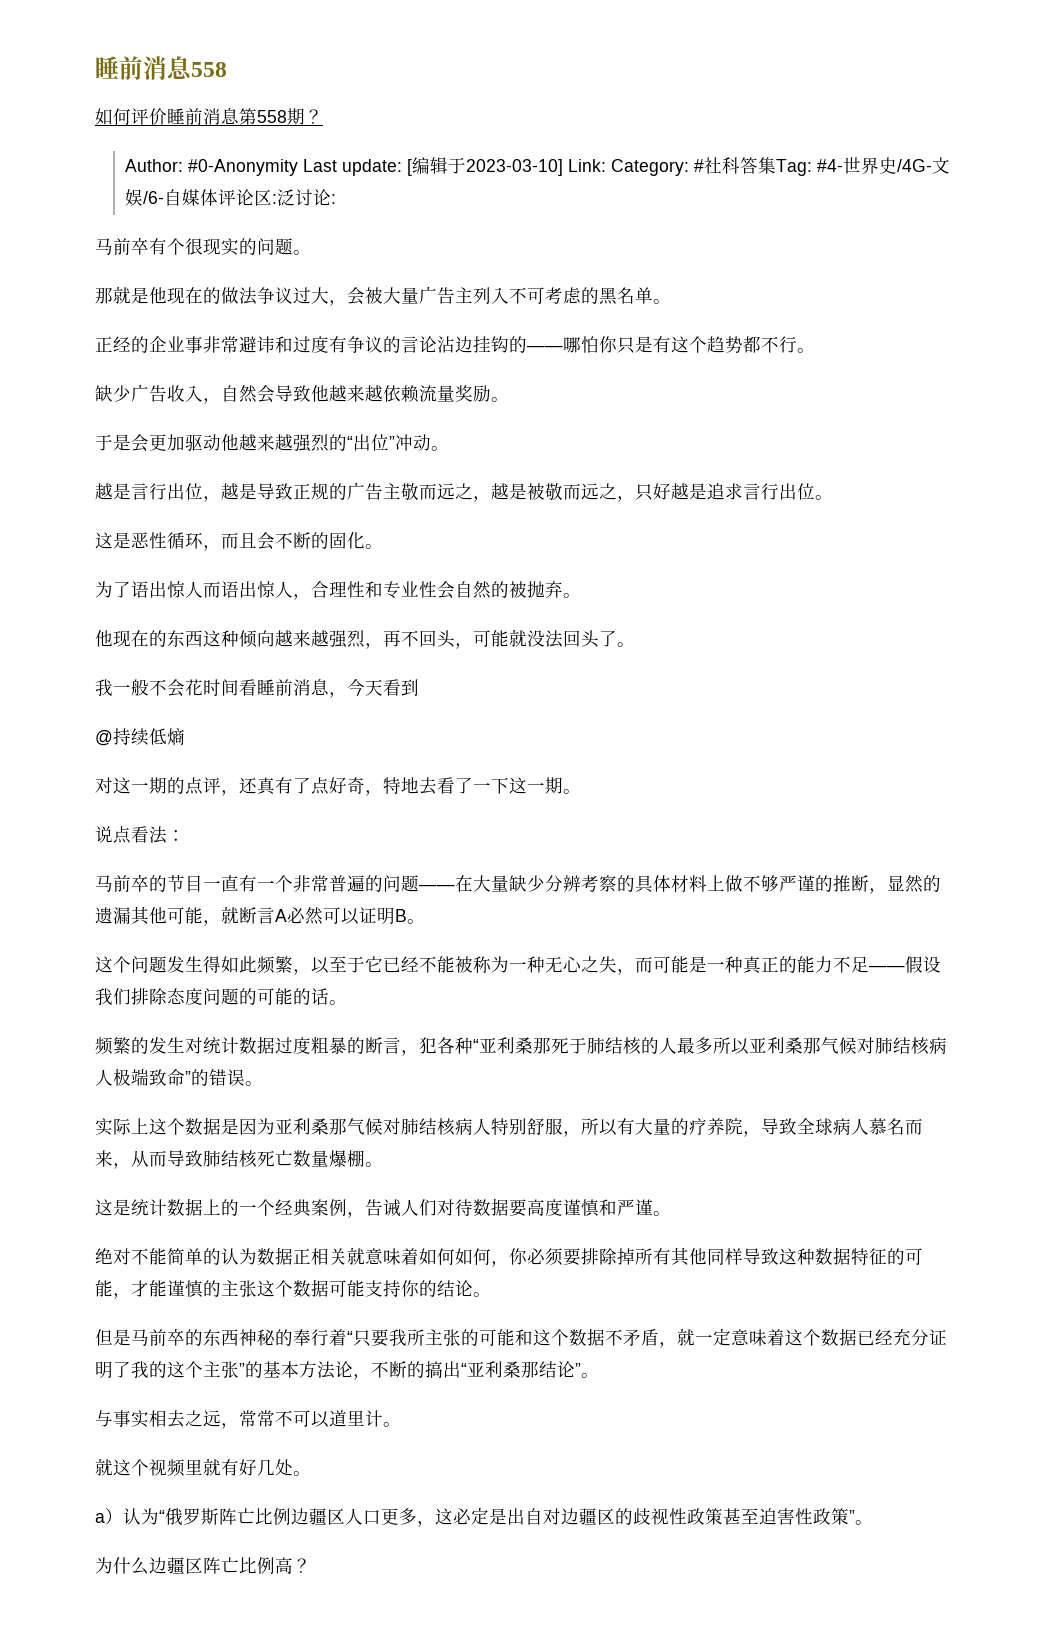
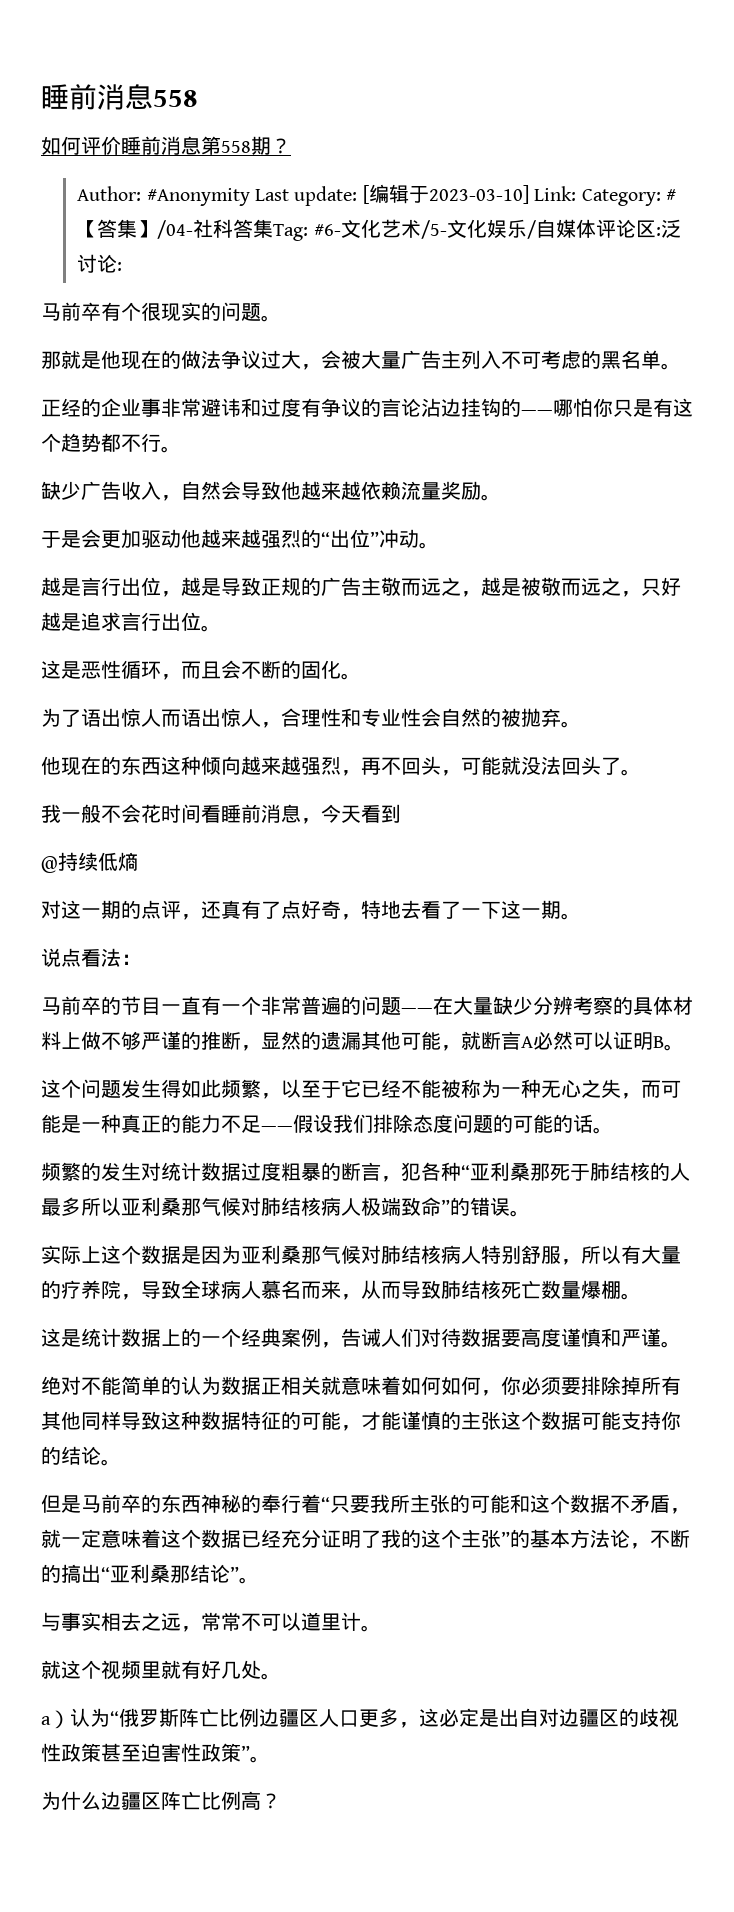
[187,159,298,176] #0-Anonymity -> [146,188,250,206] #Anonymity
[703,157,950,176] [124,189,164,206] 社科答集Tag: #4-世界史/4G-文娱/6- -> [77,219,536,241] 【答集】/04-社科答集Tag: #6-文化艺术/5-文化娱乐/

